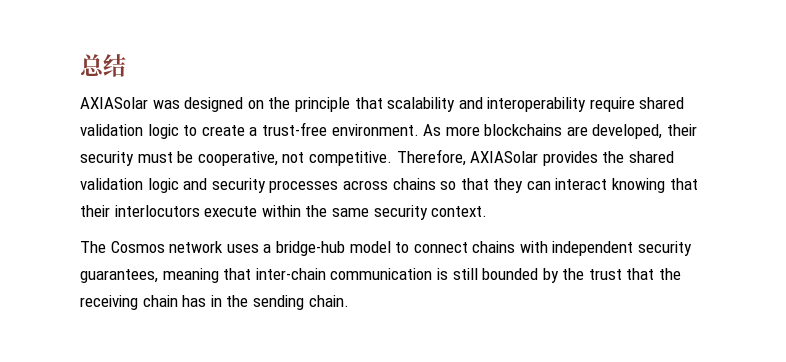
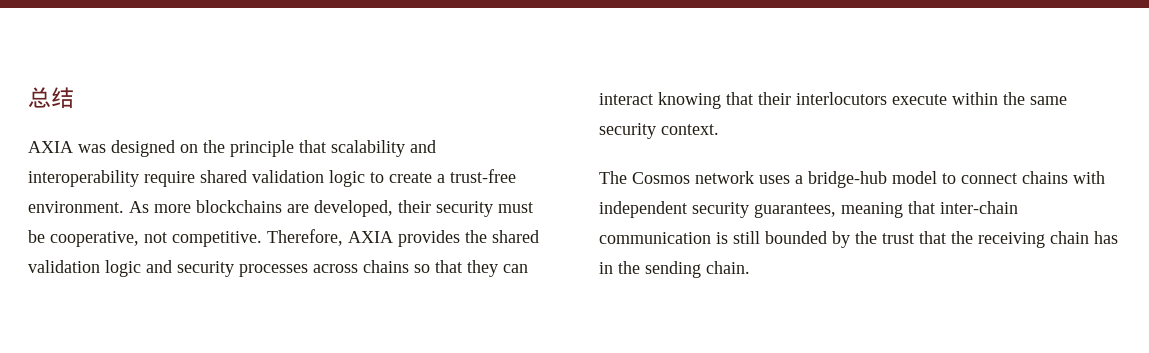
[80,97,148,109] AXIASolar -> [28,141,73,153] AXIA
[470,151,539,163] AXIASolar -> [348,231,393,243] AXIA

